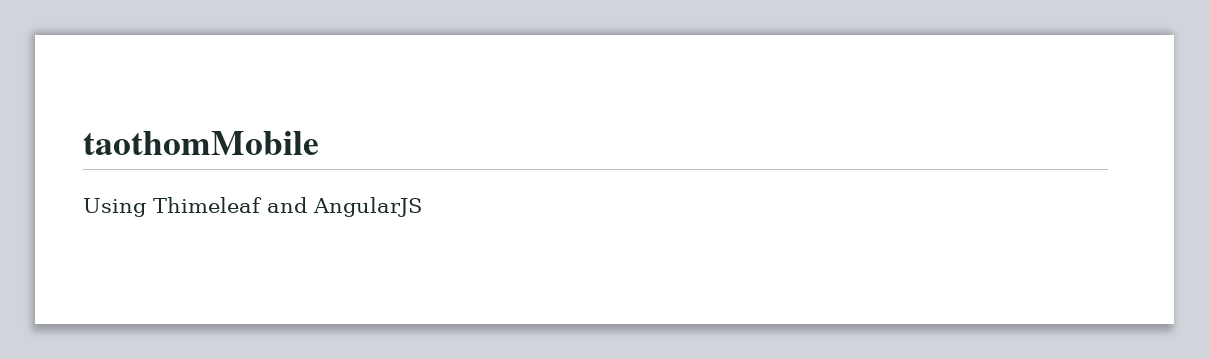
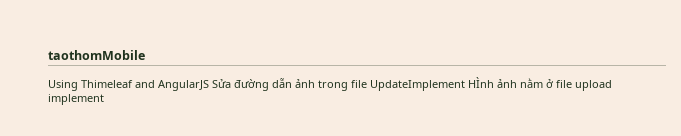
(422, 207) none -> [212,77,612,91] [48,94,104,105] Sửa đường dẫn ảnh trong file UpdateImplement HÌnh ảnh nằm ở file upload implement

